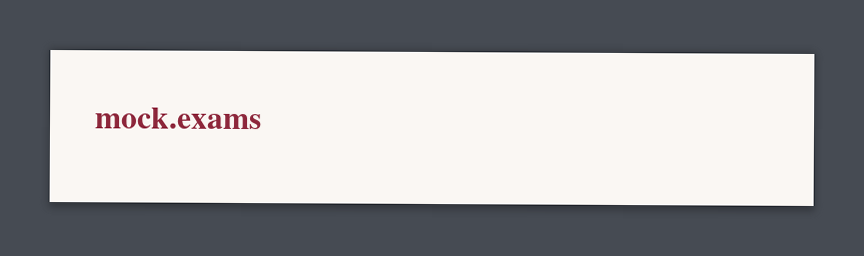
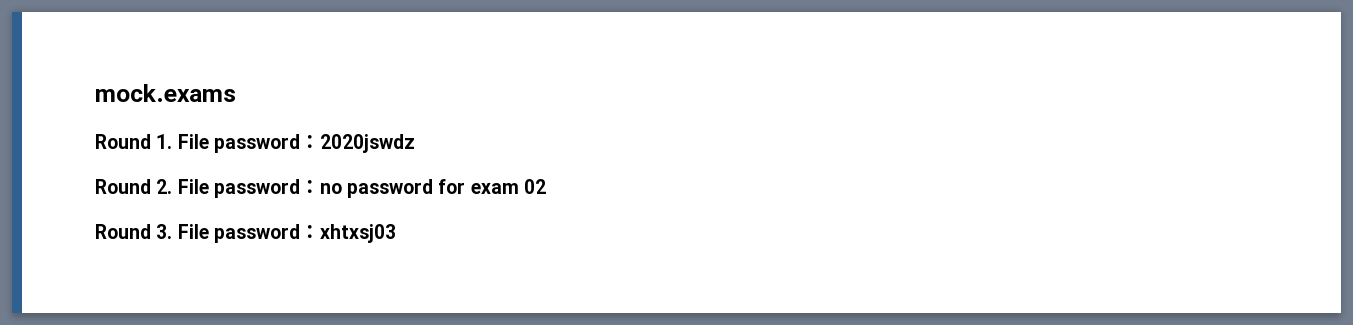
(262, 118) none -> [95,134,415,153] [95,179,546,198] [95,224,396,243] // Round 1. File password：2020jswdz // Round 2. File password：no password for exam 02 // Round 3. File password：xhtxsj03

